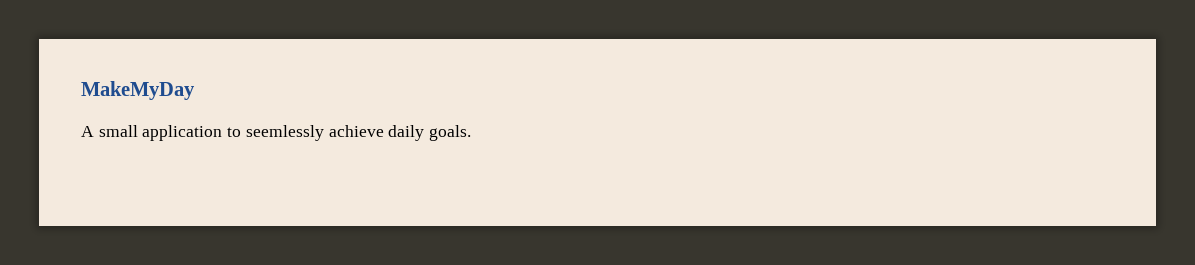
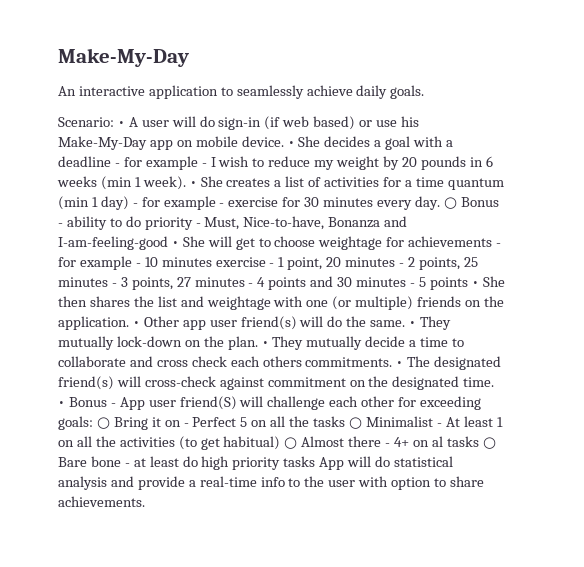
[81,81,195,100] [81,125,138,137] MakeMyDay // A small -> [58,48,189,67] [58,86,145,96] Make-My-Day // An interactive
[245,125,324,141] seemlessly -> [236,85,304,99] seamlessly
(472, 133) none -> [58,116,419,130] [58,136,454,150] [58,156,493,170] [57,176,504,190] [58,196,499,210] [58,216,408,230] [58,236,502,250] [58,256,478,270] [58,276,505,290] [58,296,504,310] [58,316,452,330] [58,336,465,350] [58,356,502,370] [58,376,495,390] [58,396,482,410] [58,416,503,430] [58,436,496,450] [58,456,453,470] [58,476,484,490] [58,496,145,507] // Scenario: • A user will do sign-in (if web based) or use his Make-My-Day app on mobile device. • She decides a goal with a deadline - for example - I wish to reduce my weight by 20 pounds in 6 weeks (min 1 week). • She creates a list of activities for a time quantum (min 1 day) - for example - exercise for 30 minutes every day. ○ Bonus - ability to do priority - Must, Nice-to-have, Bonanza and I-am-feeling-good • She will get to choose weightage for achievements - for example - 10 minutes exercise - 1 point, 20 minutes - 2 points, 25 minutes - 3 points, 27 minutes - 4 points and 30 minutes - 5 points • She then shares the list and weightage with one (or multiple) friends on the application. • Other app user friend(s) will do the same. • They mutually lock-down on the plan. • They mutually decide a time to collaborate and cross check each others commitments. • The designated friend(s) will cross-check against commitment on the designated time. • Bonus - App user friend(S) will challenge each other for exceeding goals: ○ Bring it on - Perfect 5 on all the tasks ○ Minimalist - At least 1 on all the activities (to get habitual) ○ Almost there - 4+ on al tasks ○ Bare bone - at least do high priority tasks App will do statistical analysis and provide a real-time info to the user with option to share achievements.

